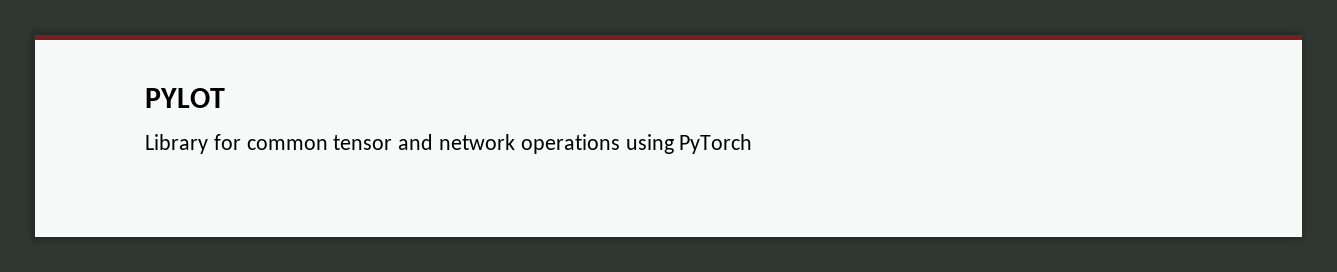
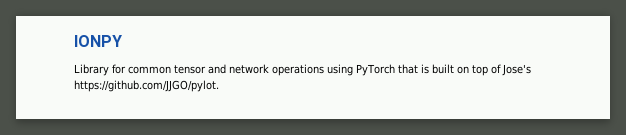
[145,88,225,108] PYLOT -> [74,35,122,47] IONPY
(753, 144) none -> [397,64,531,76] [74,80,219,92] that is built on top of Jose's https://github.com/JJGO/pylot.

